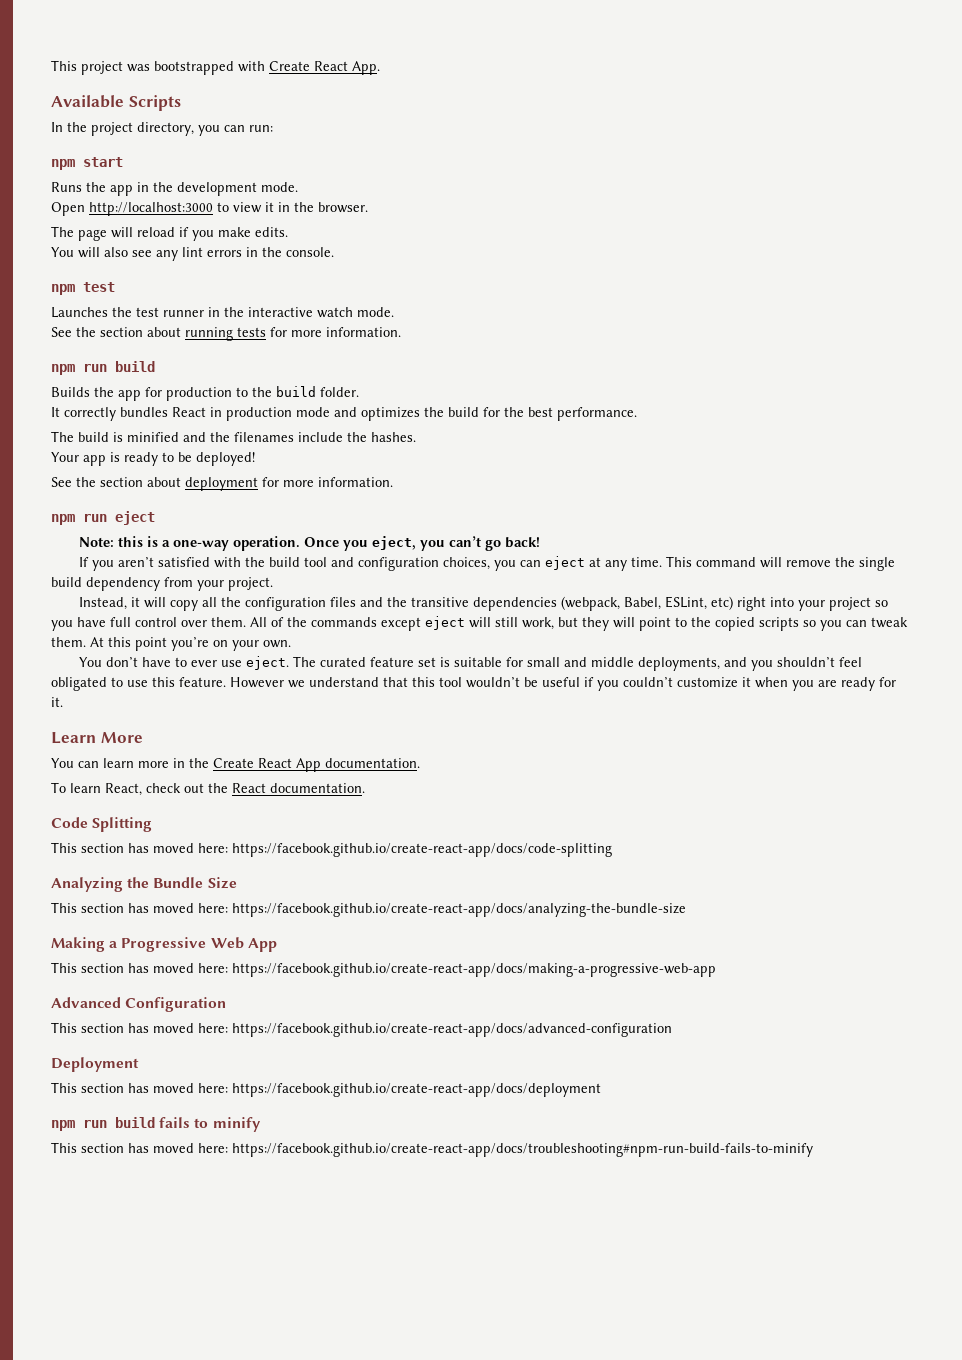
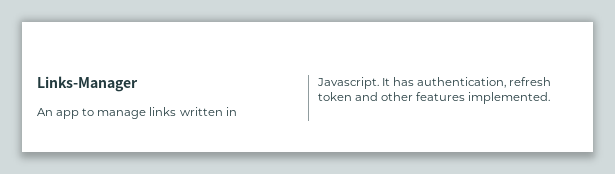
[51,60,380,75] [51,95,181,111] [51,122,273,136] [51,157,123,170] [51,182,298,196] [51,202,368,216] [51,226,288,241] [51,247,334,261] [51,282,115,295] [51,307,394,318] [51,327,401,341] [51,361,155,375] [51,386,359,401] [51,407,637,421] [51,431,416,442] [51,452,255,466] [51,477,393,491] [51,511,155,525] [78,536,540,551] [78,556,895,571] [51,577,273,591] [78,596,888,611] [51,616,908,631] [51,637,291,651] [78,656,862,671] [51,677,896,691] [51,697,63,707] [51,732,143,744] [51,758,420,772] [51,782,365,796] [51,817,153,832] [51,842,612,857] [51,877,237,892] [51,902,686,917] [51,937,277,952] [51,962,716,977] [51,997,227,1012] [51,1022,672,1037] [51,1057,139,1072] [51,1082,601,1097] [51,1117,261,1132] [51,1142,813,1157] This project was bootstrapped with Create React App. // Available Scripts // In the project directory, you can run: // npm start // Runs the app in the development mode. // Open http://localhost:3000 to view it in the browser. // The page will reload if you make edits. // You will also see any lint errors in the console. // npm test // Launches the test runner in the interactive watch mode. // See the section about running tests for more information. // npm run build // Builds the app for production to the build folder. // It correctly bundles React in production mode and optimizes the build for the best performance. // The build is minified and the filenames include the hashes. // Your app is ready to be deployed! // See the section about deployment for more information. // npm run eject // Note: this is a one-way operation. Once you eject, you can’t go back! // If you aren’t satisfied with the build tool and configuration choices, you can eject at any time. This command will remove the single build dependency from your project. // Instead, it will copy all the configuration files and the transitive dependencies (webpack, Babel, ESLint, etc) right into your project so you have full control over them. All of the commands except eject will still work, but they will point to the copied scripts so you can tweak them. At this point you’re on your own. // You don’t have to ever use eject. The curated feature set is suitable for small and middle deployments, and you shouldn’t feel obligated to use this feature. However we understand that this tool wouldn’t be useful if you couldn’t customize it when you are ready for it. // Learn More // You can learn more in the Create React App documentation. // To learn React, check out the React documentation. // Code Splitting // This section has moved here: https://facebook.github.io/create-react-app/docs/code-splitting // Analyzing the Bundle Size // This section has moved here: https://facebook.github.io/create-react-app/docs/analyzing-the-bundle-size // Making a Progressive Web App // This section has moved here: https://facebook.github.io/create-react-app/docs/making-a-progressive-web-app // Advanced Configuration // This section has moved here: https://facebook.github.io/create-react-app/docs/advanced-configuration // Deployment // This section has moved here: https://facebook.github.io/create-react-app/docs/deployment // npm run build fails to minify // This section has moved here: https://facebook.github.io/create-react-app/docs/troubleshooting#npm-run-build-fails-to-minify -> [37,76,138,92] [37,107,237,119] [317,77,552,89] [318,92,551,104] Links-Manager // An app to manage links written in Javascript. It has authentication, refresh token and other features implemented.

